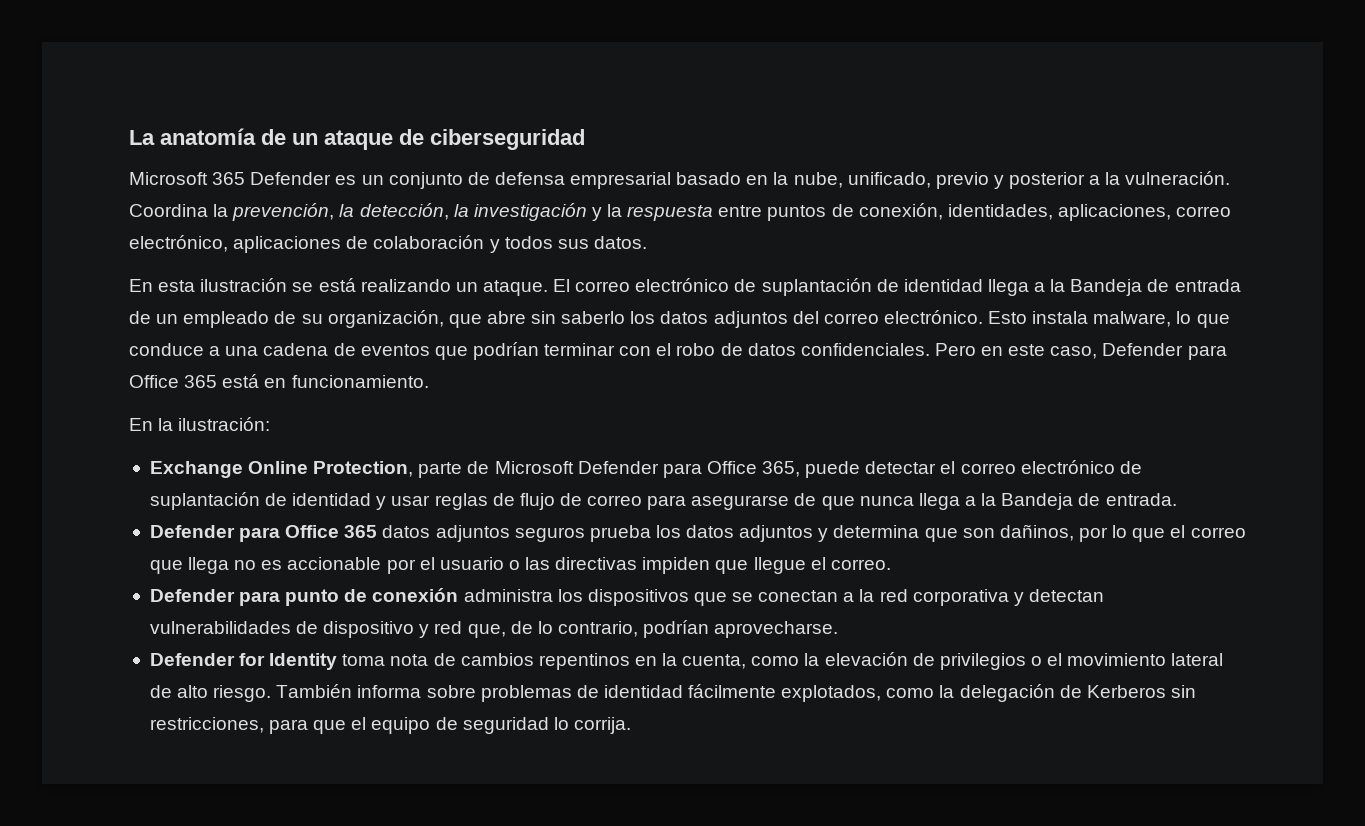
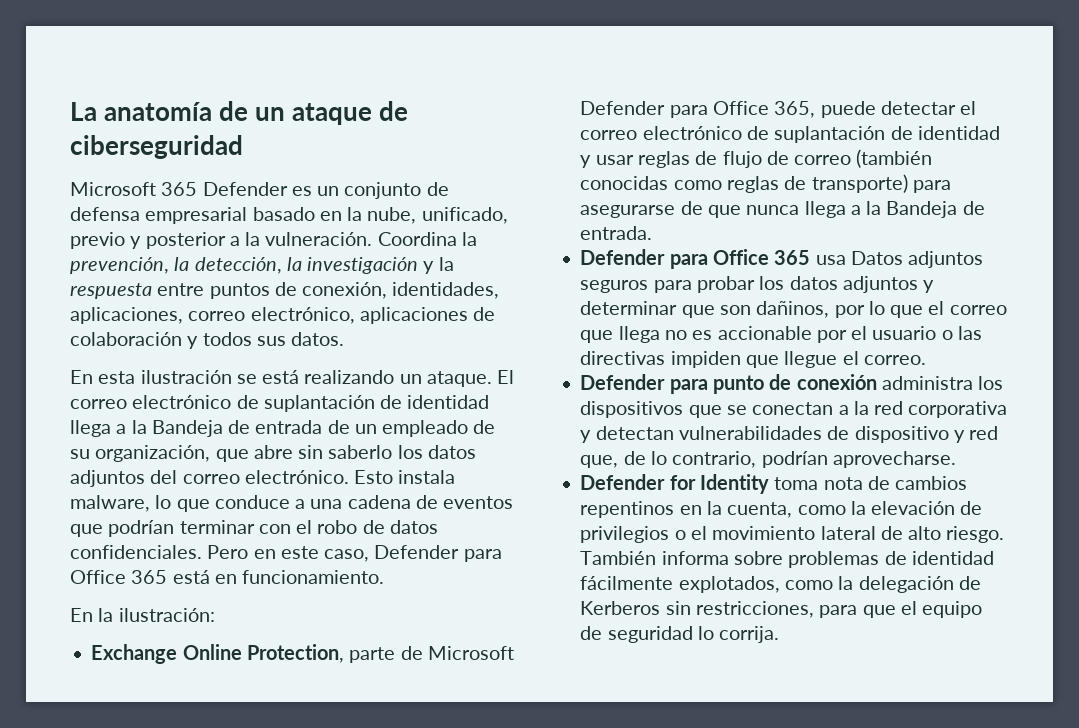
(643, 500) none -> [856,149,933,168] [580,174,908,193] (también conocidas como reglas de transporte)
[382,525,651,542] datos adjuntos seguros prueba -> [815,251,984,268] [580,276,755,293] usa Datos adjuntos seguros para probar
[833,525,920,538] determina -> [580,301,678,315] determinar

